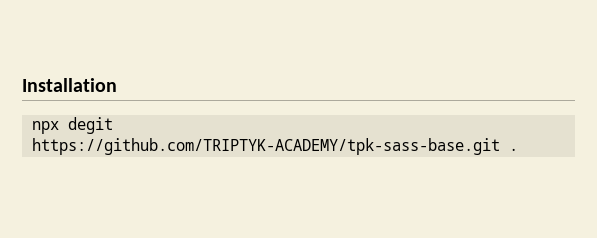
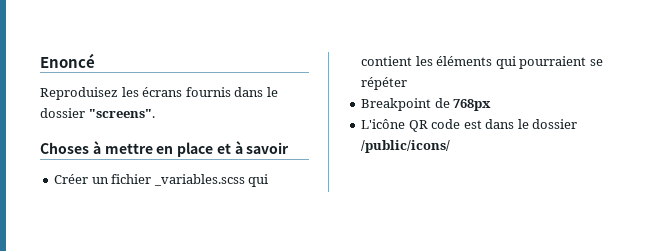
[22,78,117,92] [32,117,114,134] [32,138,519,155] Installation // npx degit https://github.com/TRIPTYK-ACADEMY/tpk-sass-base.git . -> [40,53,95,68] [40,87,278,100] [40,108,155,118] [40,141,290,157] [54,174,269,187] [361,56,603,69] [361,77,408,90] [361,98,492,111] [361,119,578,132] [361,140,451,153] Enoncé // Reproduisez les écrans fournis dans le dossier "screens". // Choses à mettre en place et à savoir // Créer un fichier _variables.scss qui contient les éléments qui pourraient se répéter // Breakpoint de 768px // L'icône QR code est dans le dossier /public/icons/

